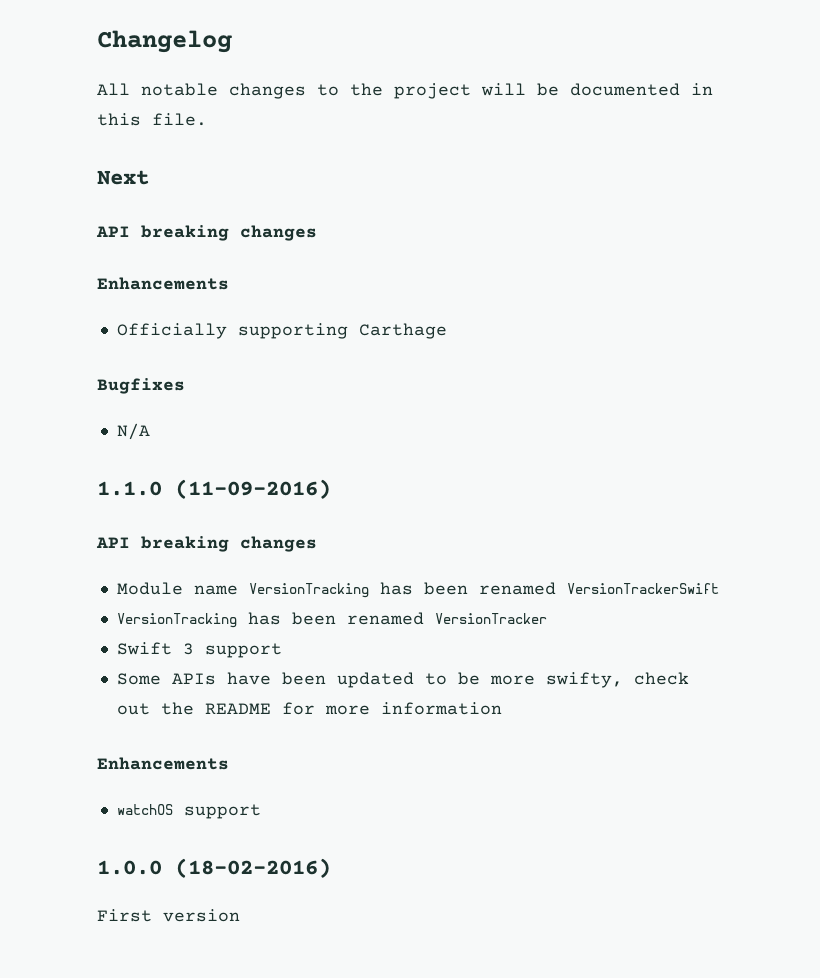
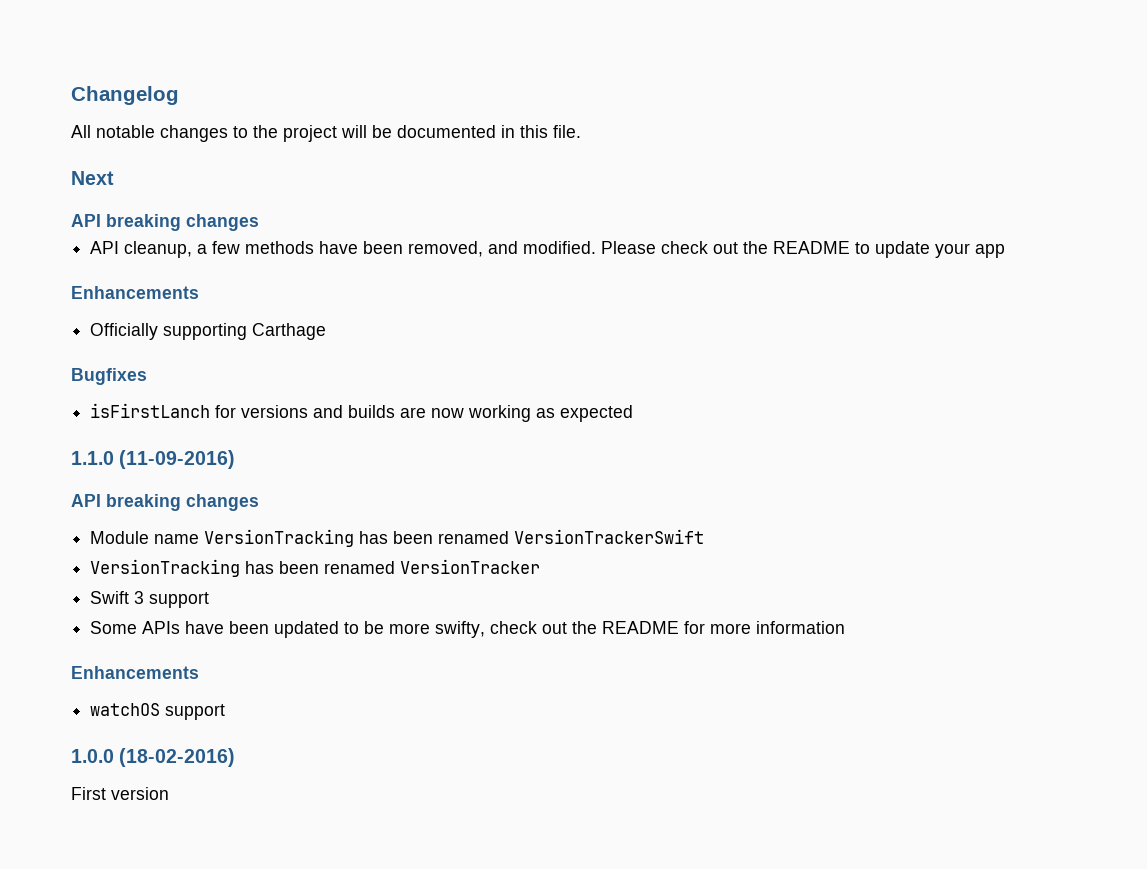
(317, 233) none -> [90,241,1006,258] // API cleanup, a few methods have been removed, and modified. Please check out the README to update your app
[116,423,150,440] N/A -> [90,403,634,422] isFirstLanch for versions and builds are now working as expected

